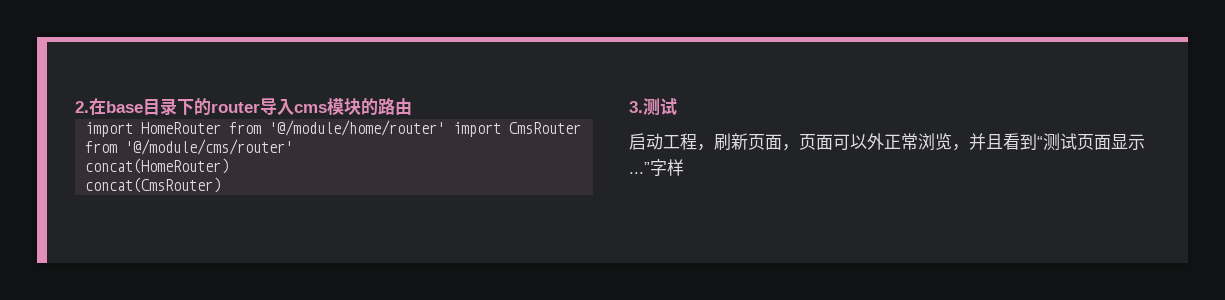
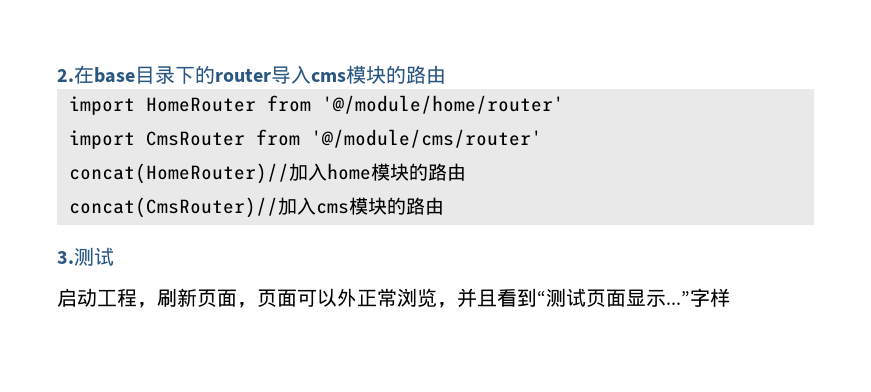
(446, 128) none -> (564, 104) //
[85,158,230,174] [85,177,222,193] concat(HomeRouter) // concat(CmsRouter) -> [69,163,466,184] [69,197,444,218] concat(HomeRouter)//加入home模块的路由 // concat(CmsRouter)//加入cms模块的路由

